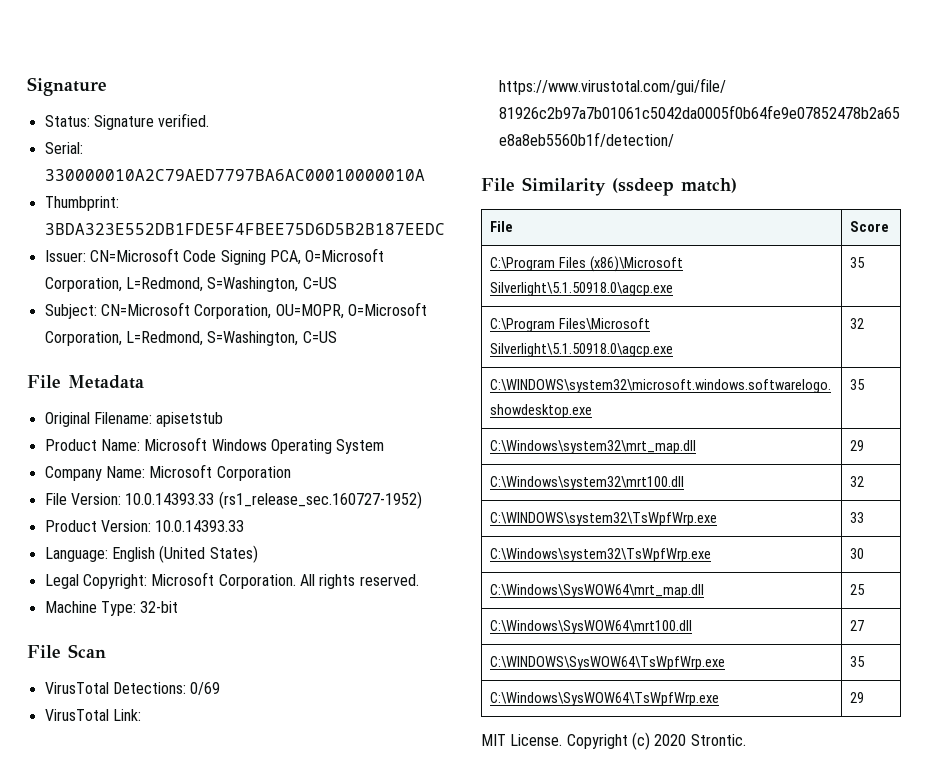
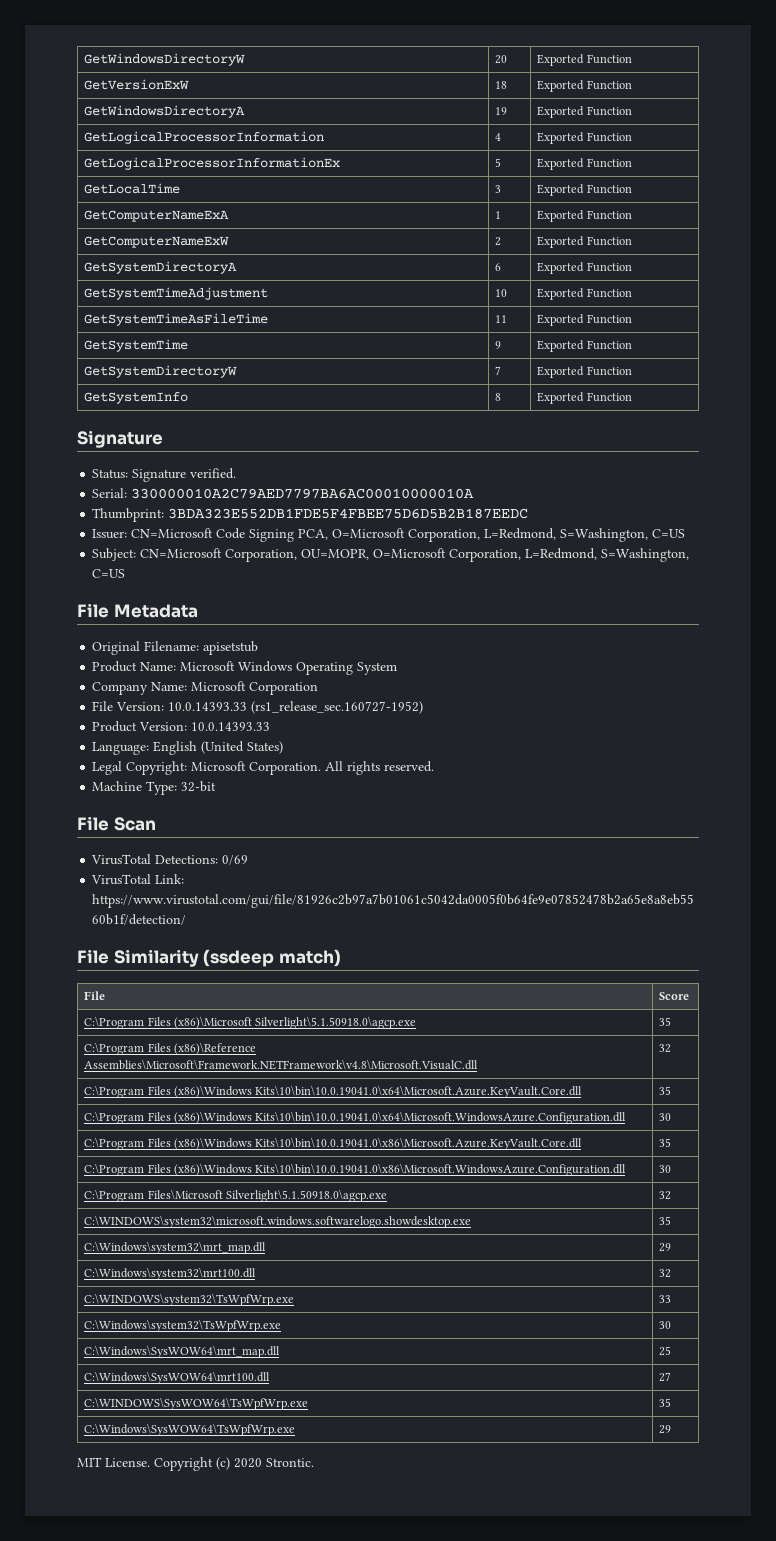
(27, 86) none -> [84,53,246,66] [495,55,508,64] [537,54,632,66] [84,79,190,90] [495,81,508,89] [537,80,632,92] [84,105,246,118] [495,107,508,115] [537,106,632,118] [84,131,325,144] [495,133,502,141] [537,132,632,144] [84,157,341,170] [495,158,502,167] [537,158,632,170] [84,183,181,194] [495,185,502,193] [537,184,632,196] [84,210,230,222] [495,211,502,219] [537,210,632,222] [84,236,230,248] [495,237,502,246] [537,236,632,248] [84,261,238,274] [495,263,502,271] [537,262,632,274] [84,287,269,300] [495,289,508,297] [537,288,632,300] [84,313,269,326] [495,315,508,323] [537,314,632,326] [84,339,189,352] [495,341,502,349] [537,340,632,352] [84,365,238,378] [495,366,502,375] [537,366,632,378] [84,392,189,404] [495,393,502,401] [537,392,632,404] GetWindowsDirectoryW | 20 | Exported Function // GetVersionExW | 18 | Exported Function // GetWindowsDirectoryA | 19 | Exported Function // GetLogicalProcessorInformation | 4 | Exported Function // GetLogicalProcessorInformationEx | 5 | Exported Function // GetLocalTime | 3 | Exported Function // GetComputerNameExA | 1 | Exported Function // GetComputerNameExW | 2 | Exported Function // GetSystemDirectoryA | 6 | Exported Function // GetSystemTimeAdjustment | 10 | Exported Function // GetSystemTimeAsFileTime | 11 | Exported Function // GetSystemTime | 9 | Exported Function // GetSystemDirectoryW | 7 | Exported Function // GetSystemInfo | 8 | Exported Function //
(866, 262) none -> [84,1042,257,1055] [84,1059,479,1070] [659,1044,672,1053] [84,1085,583,1098] [659,1086,672,1095] [84,1111,627,1124] [659,1113,672,1121] [84,1137,583,1150] [659,1138,672,1147] [84,1163,627,1176] [659,1165,672,1173] // C:\Program Files (x86)\Reference Assemblies\Microsoft\Framework.NETFramework\v4.8\Microsoft.VisualC.dll | 32 // C:\Program Files (x86)\Windows Kits\10\bin\10.0.19041.0\x64\Microsoft.Azure.KeyVault.Core.dll | 35 // C:\Program Files (x86)\Windows Kits\10\bin\10.0.19041.0\x64\Microsoft.WindowsAzure.Configuration.dll | 30 // C:\Program Files (x86)\Windows Kits\10\bin\10.0.19041.0\x86\Microsoft.Azure.KeyVault.Core.dll | 35 // C:\Program Files (x86)\Windows Kits\10\bin\10.0.19041.0\x86\Microsoft.WindowsAzure.Configuration.dll | 30

